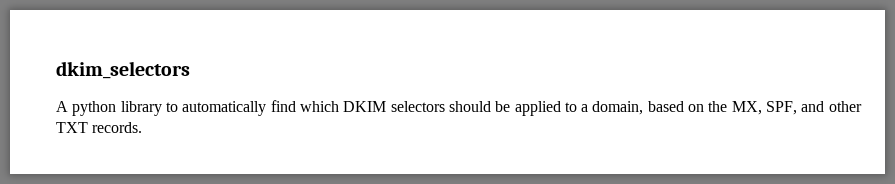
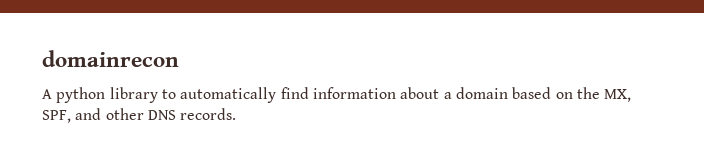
[56,61,190,79] dkim_selectors -> [42,50,179,67] domainrecon
[299,101,644,116] which DKIM selectors should be applied to a domain, -> [312,87,508,99] information about a domain
[56,122,88,133] TXT -> [147,110,176,120] DNS

